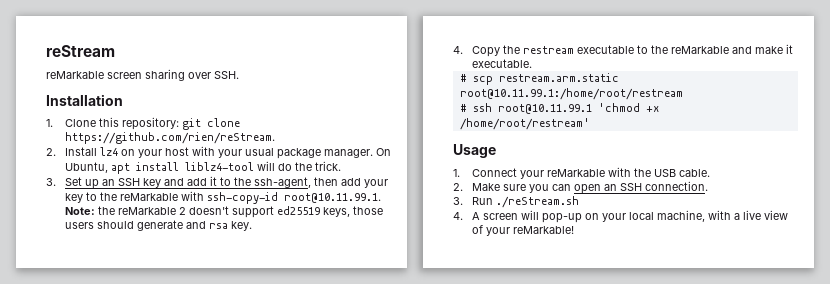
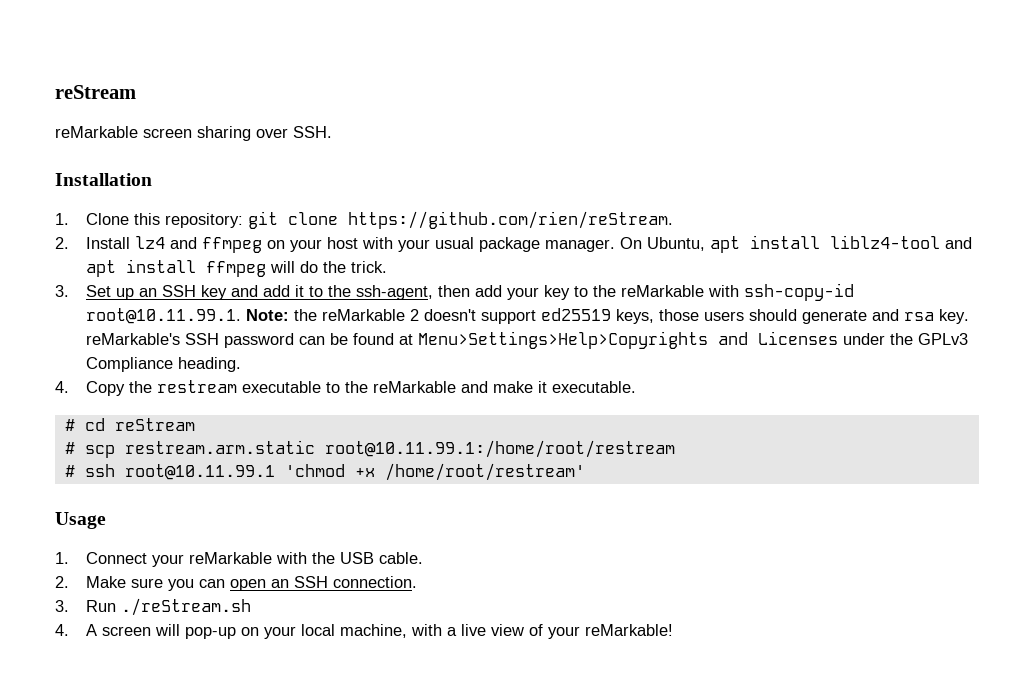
(118, 151) none -> [169,237,262,253] and ffmpeg
(254, 166) none -> [944,237,972,249] [85,259,266,277] and apt install ffmpeg
(252, 226) none -> [85,331,968,349] [85,357,241,372] reMarkable's SSH password can be found at Menu>Settings>Help>Copyrights and Licenses under the GPLv3 Compliance heading.
(532, 63) none -> [64,418,195,431] // # cd reStream

